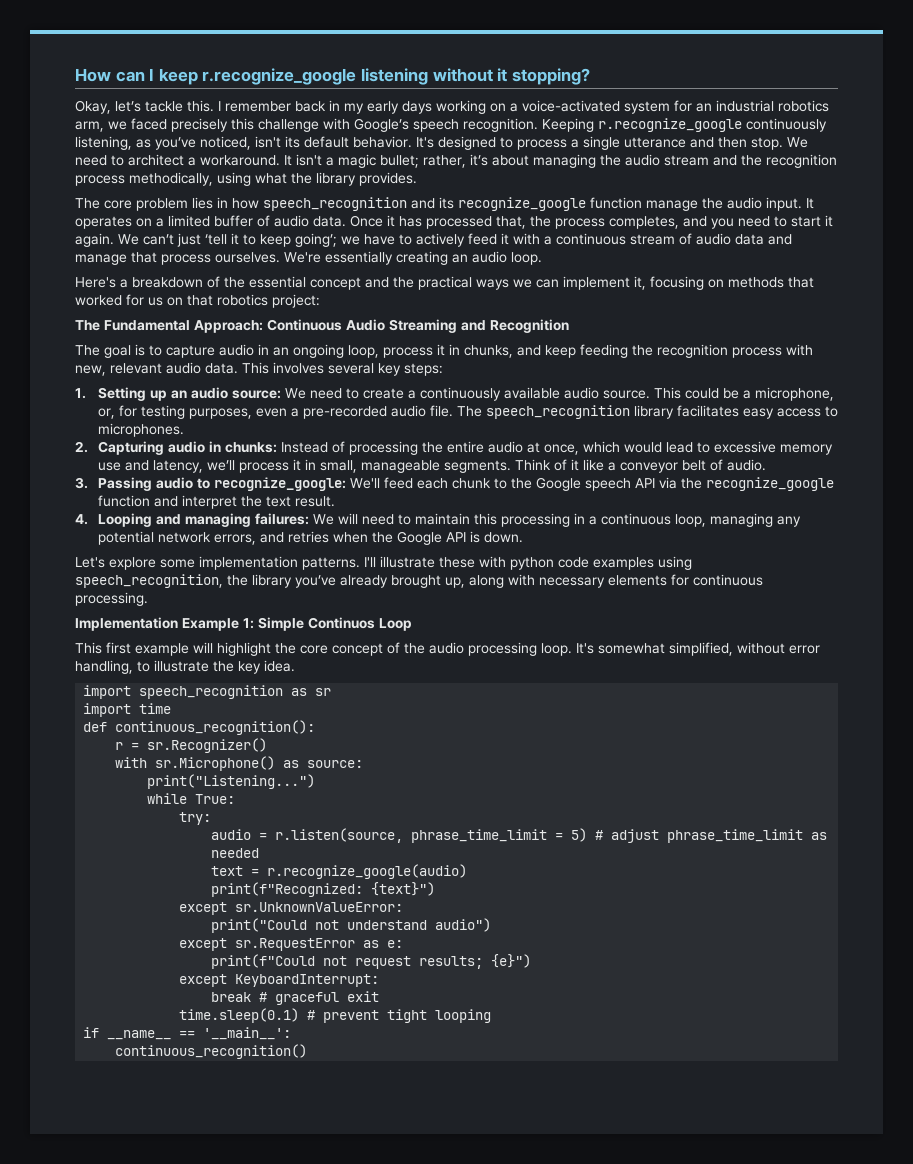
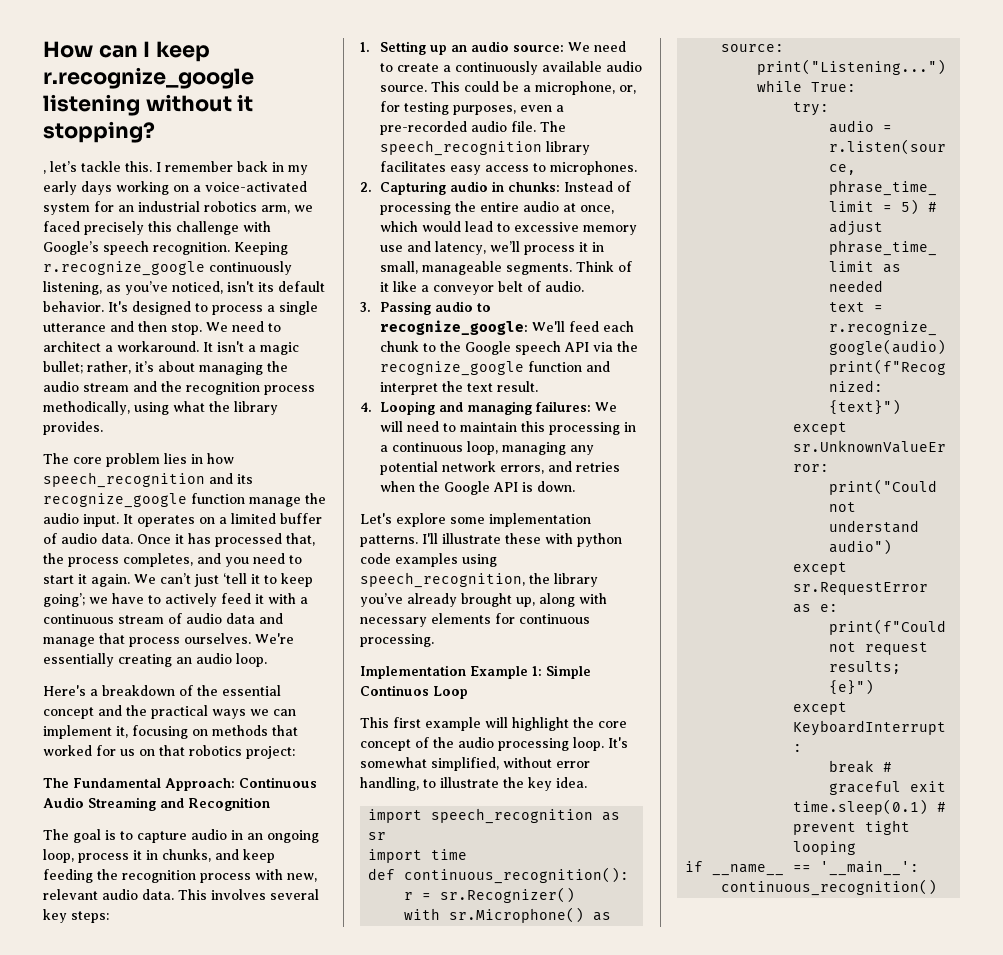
[75,100,111,114] Okay, -> [43,170,46,174] ,

